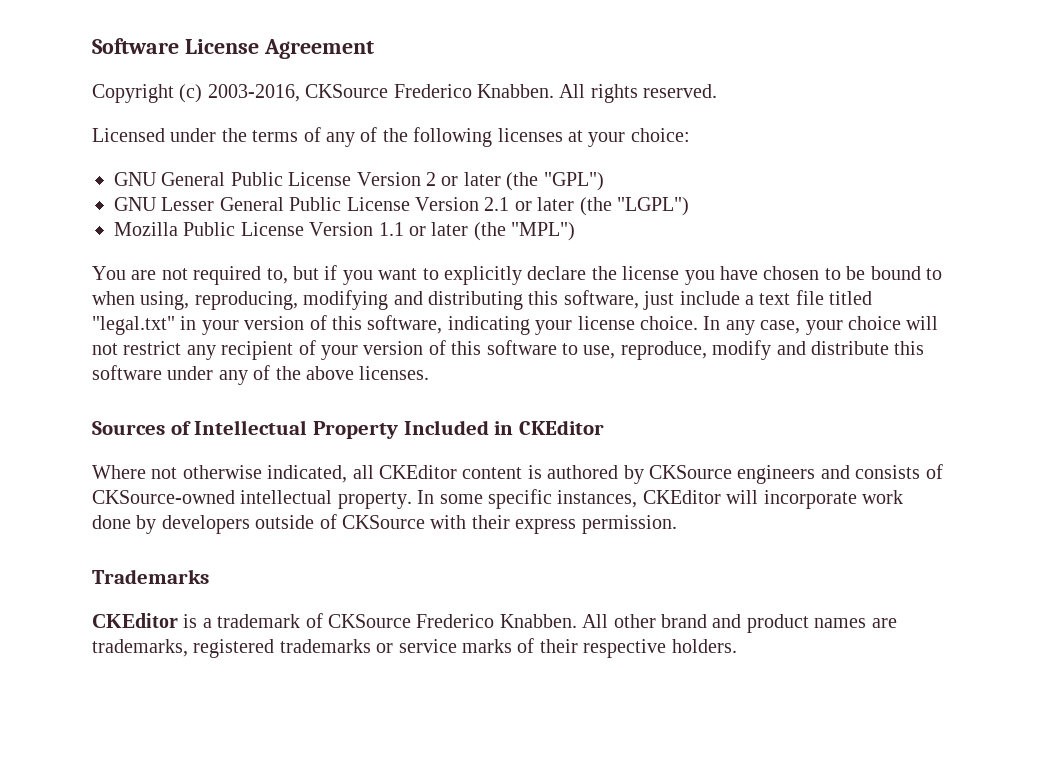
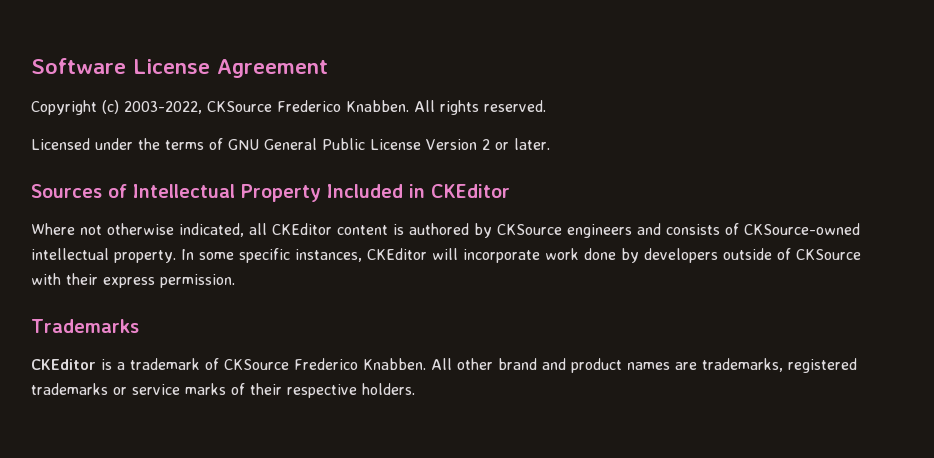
[207,84,300,102] 2003-2016, -> [124,101,202,114] 2003-2022,
[326,127,690,147] any of the following licenses at your choice: // -> (223, 144) none
[463,172,604,191] [114,197,689,216] [114,222,576,241] [92,265,942,285] [92,290,873,310] [92,315,939,335] [92,340,925,360] [92,365,430,385] later (the "GPL") // GNU Lesser General Public License Version 2.1 or later (the "LGPL") // Mozilla Public License Version 1.1 or later (the "MPL") // You are not required to, but if you want to explicitly declare the license you have chosen to be bound to when using, reproducing, modifying and distributing this software, just include a text file titled "legal.txt" in your version of this software, indicating your license choice. In any case, your choice will not restrict any recipient of your version of this software to use, reproduce, modify and distribute this software under any of the above licenses. -> [514,138,550,150] later.

